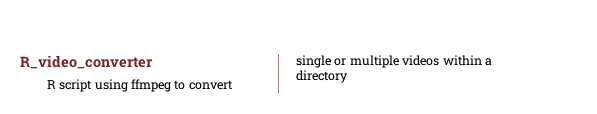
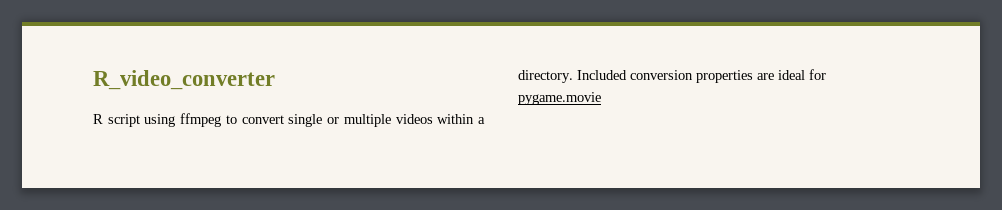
[296,70,348,83] directory -> [518,69,826,83] [518,92,601,105] directory. Included conversion properties are ideal for pygame.movie

